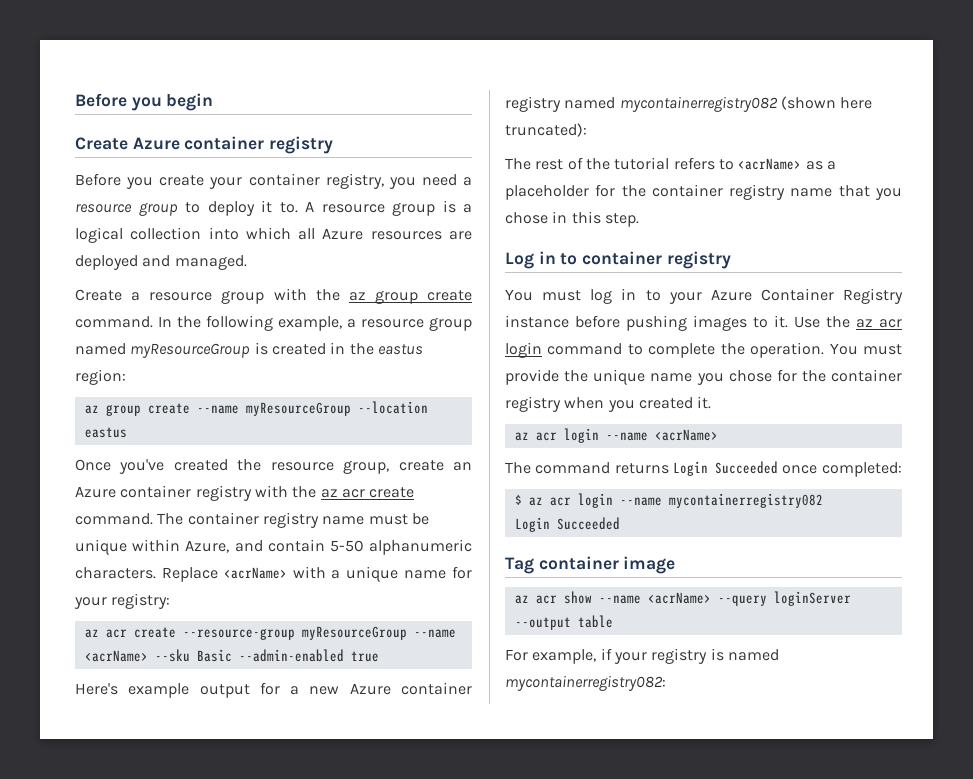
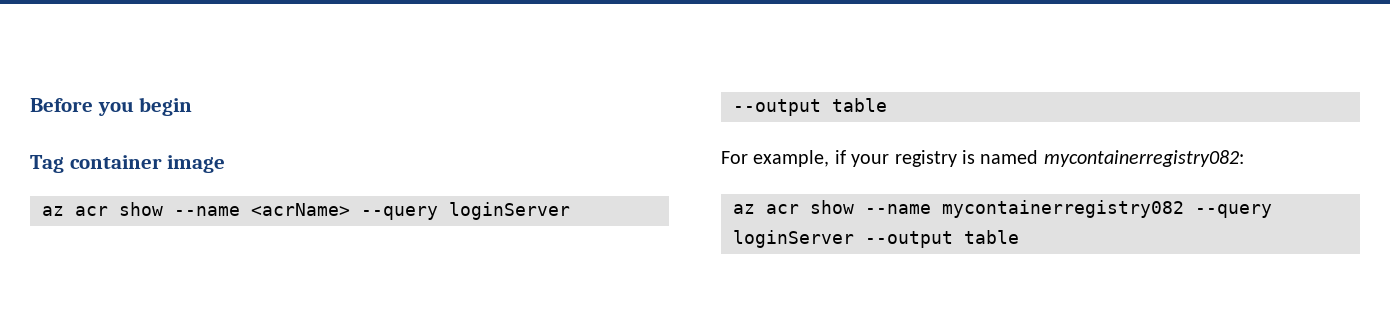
[75,136,334,154] [75,173,472,189] [75,200,472,216] [75,227,472,243] [75,255,247,270] [75,288,472,304] [75,315,472,331] [75,342,423,358] [75,369,126,385] [84,401,428,416] [84,427,127,438] [75,459,472,474] [75,485,415,501] [75,512,429,528] [75,539,472,555] [75,566,472,582] [74,593,171,609] [84,626,456,640] [84,649,379,662] [75,682,472,698] [505,96,873,112] [505,123,587,137] [505,157,836,170] [505,184,902,200] [505,211,639,227] [505,251,731,269] [505,288,903,304] [505,315,902,331] [505,342,902,358] [505,369,902,385] [505,396,712,412] [514,428,718,443] [505,461,902,477] [514,493,823,508] [514,517,620,532] // Create Azure container registry // Before you create your container registry, you need a resource group to deploy it to. A resource group is a logical collection into which all Azure resources are deployed and managed. // Create a resource group with the az group create command. In the following example, a resource group named myResourceGroup is created in the eastus region: // az group create --name myResourceGroup --location eastus // Once you've created the resource group, create an Azure container registry with the az acr create command. The container registry name must be unique within Azure, and contain 5-50 alphanumeric characters. Replace <acrName> with a unique name for your registry: // az acr create --resource-group myResourceGroup --name <acrName> --sku Basic --admin-enabled true // Here's example output for a new Azure container registry named mycontainerregistry082 (shown here truncated): // The rest of the tutorial refers to <acrName> as a placeholder for the container registry name that you chose in this step. // Log in to container registry // You must log in to your Azure Container Registry instance before pushing images to it. Use the az acr login command to complete the operation. You must provide the unique name you chose for the container registry when you created it. // az acr login --name <acrName> // The command returns Login Succeeded once completed: // $ az acr login --name mycontainerregistry082 // Login Succeeded -> (193, 106) none
(666, 683) none -> [733,200,1272,218] [733,230,1019,248] // az acr show --name mycontainerregistry082 --query loginServer --output table

